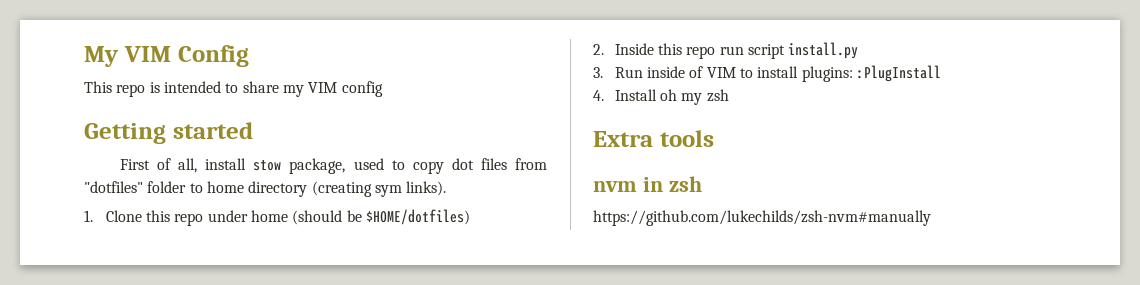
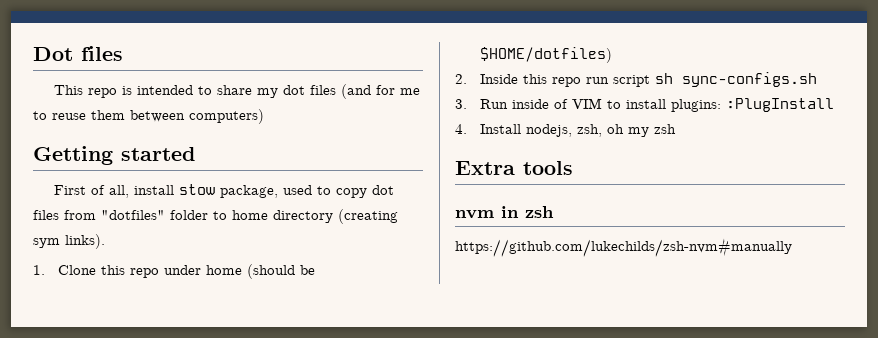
[84,45,249,67] My VIM Config -> [33,46,123,61] Dot files
[308,81,383,97] VIM config -> [283,84,421,99] [33,109,264,124] dot files (and for me to reuse them between computers)
[788,42,859,59] install.py -> [655,72,818,87] sh sync-configs.sh
(657, 95) none -> [526,124,603,137] nodejs, zsh,

